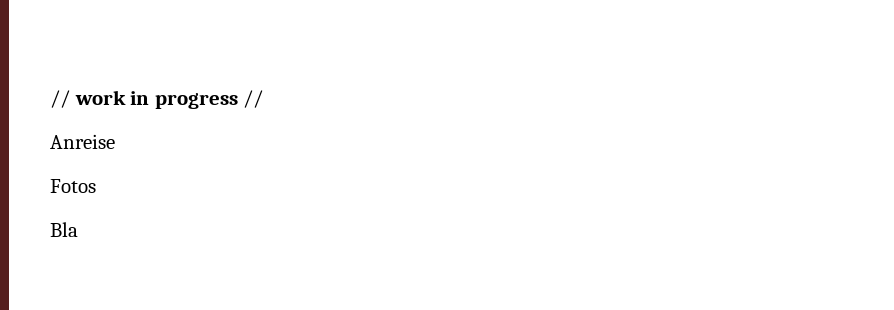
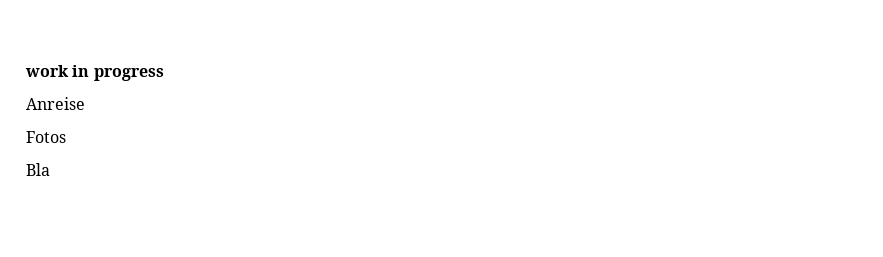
[50,90,70,108] // -> (25, 71) none
[243,90,264,108] // -> (164, 74) none

